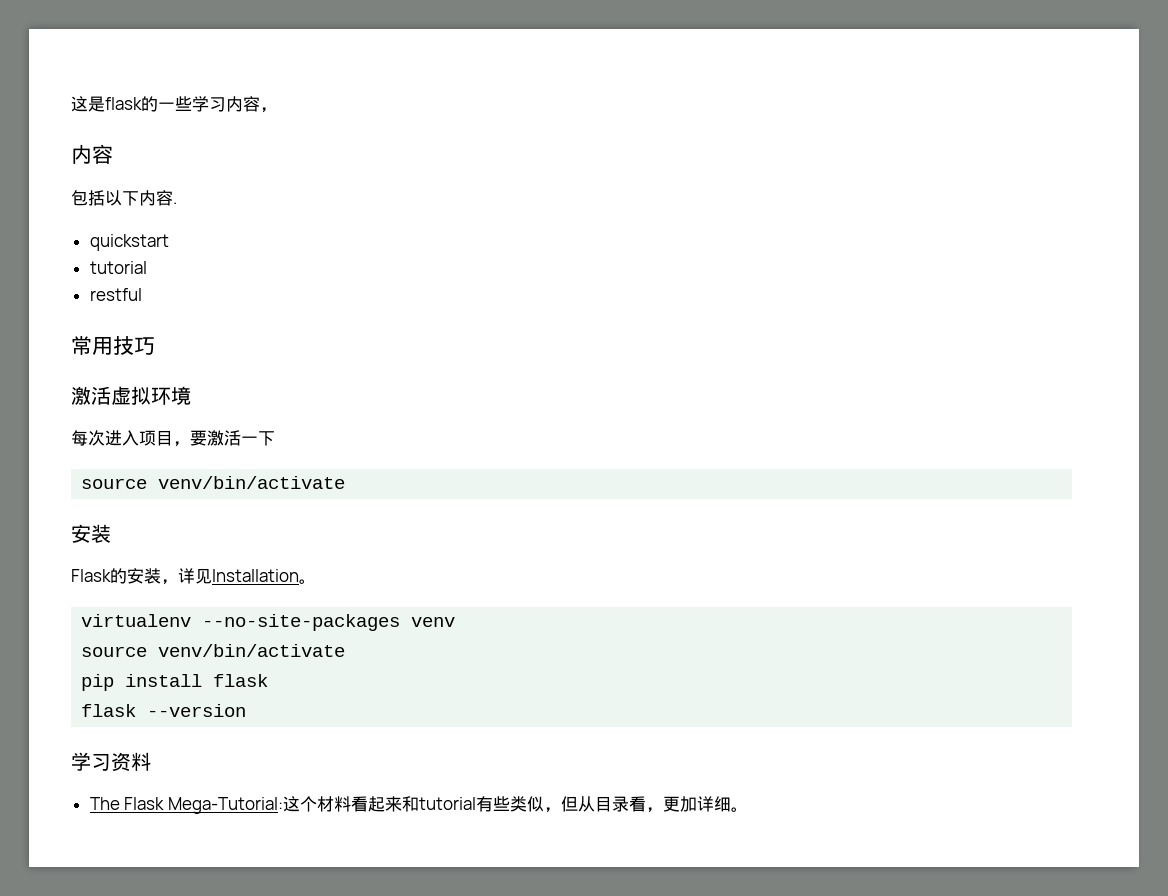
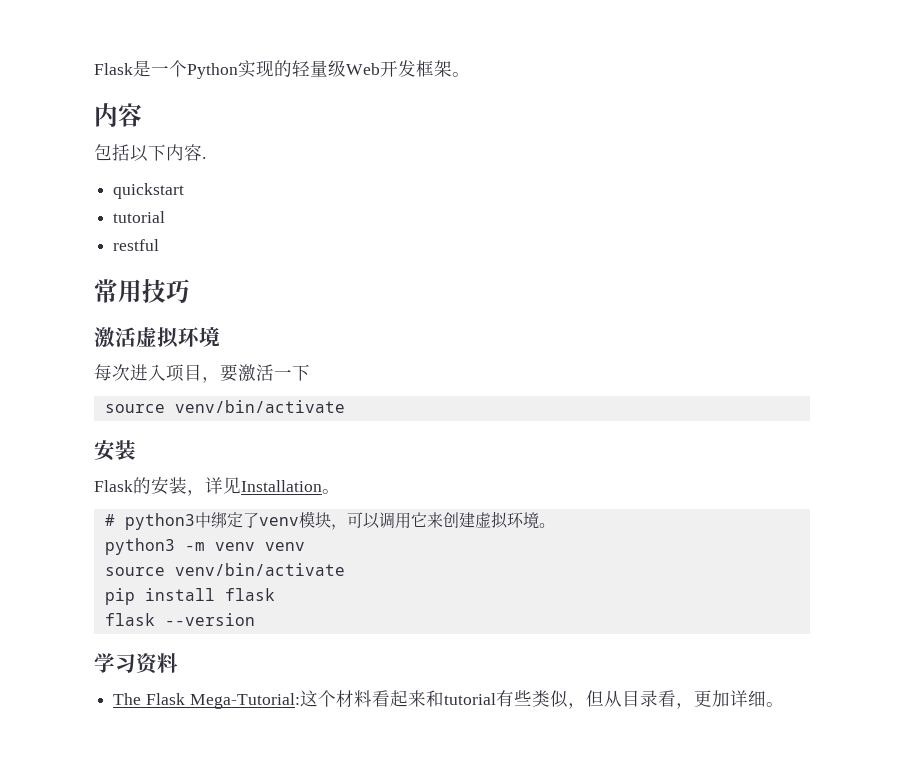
[71,96,277,113] 这是flask的一些学习内容， -> [94,60,470,79] Flask是一个Python实现的轻量级Web开发框架。
[81,614,401,631] virtualenv --no-site-packages -> [104,511,555,530] [104,538,255,555] # python3中绑定了venv模块，可以调用它来创建虚拟环境。 // python3 -m venv

